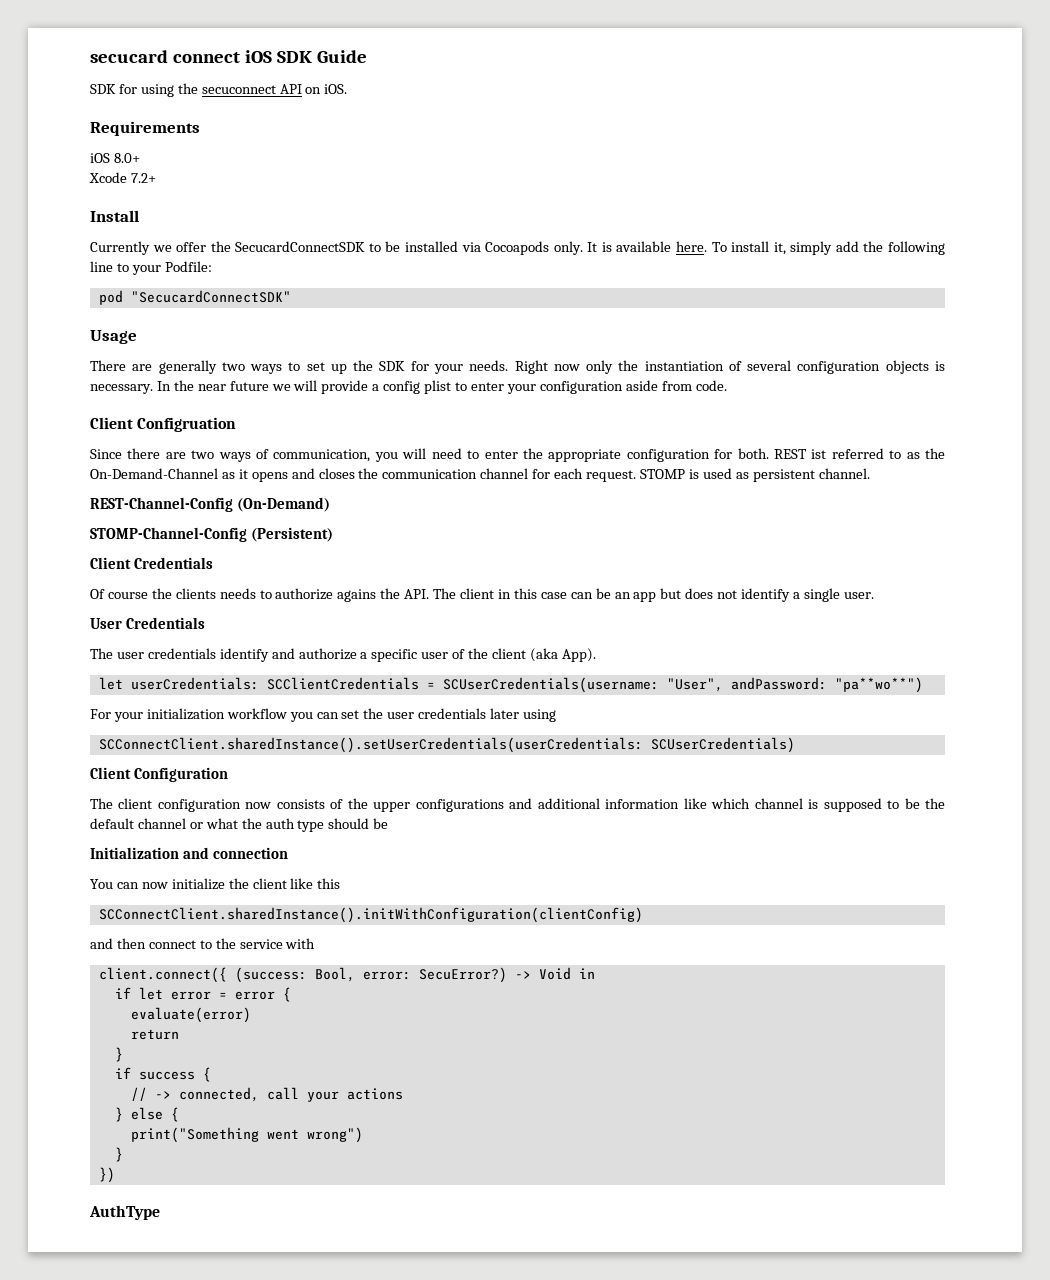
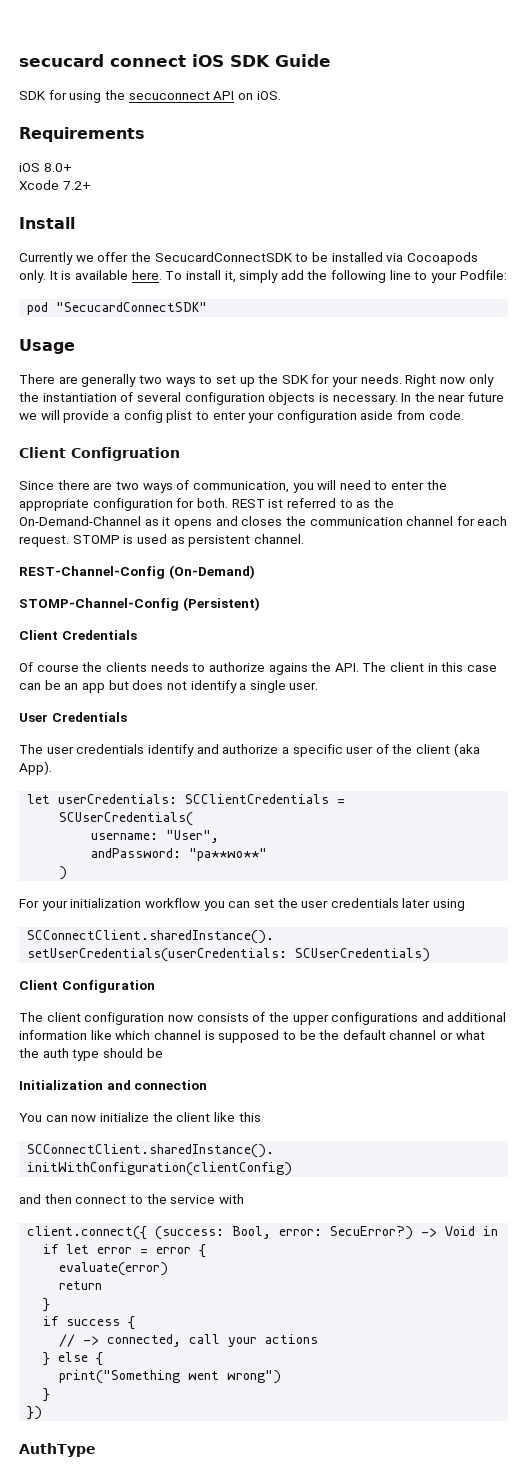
[442,677,659,693] SCUserCredentials(username: -> [59,812,194,826] [91,833,159,840] // SCUserCredentials( // username:
[730,677,923,693] andPassword: "pa**wo**") -> [91,848,268,861] [59,866,68,880] // andPassword: "pa**wo**" // )

